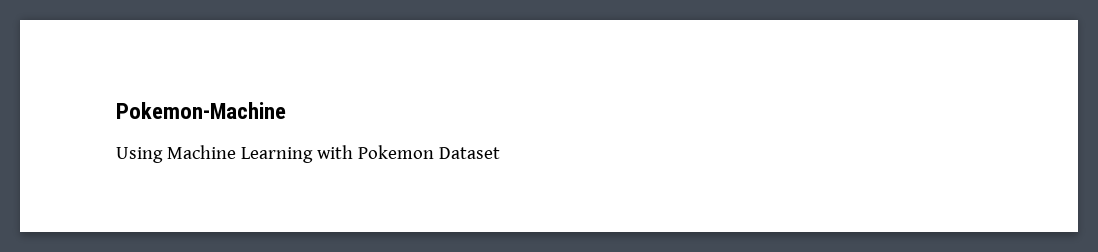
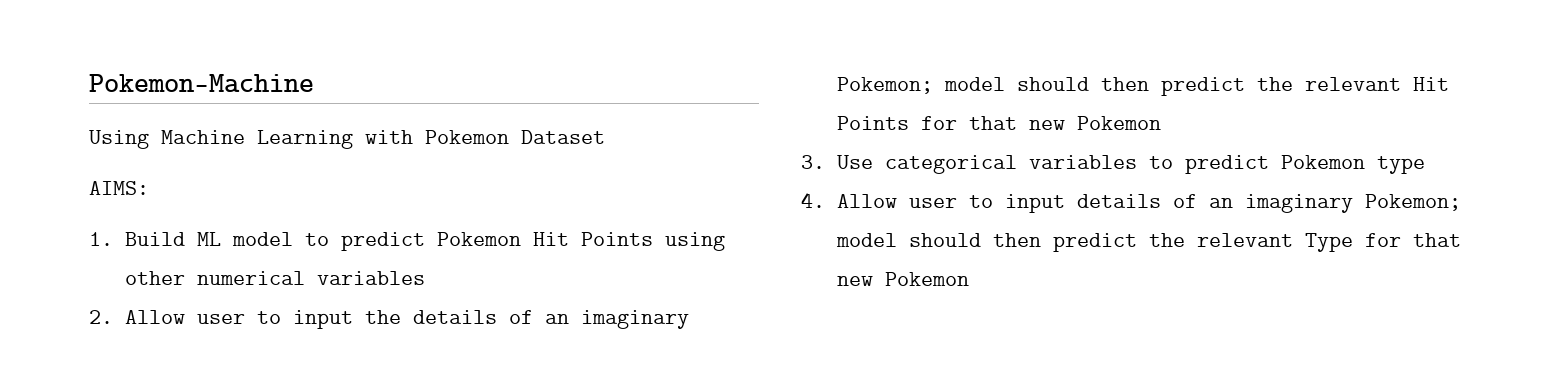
(500, 153) none -> [89,181,149,195] [89,232,725,251] [124,271,425,285] [89,310,689,329] [836,77,1449,96] [836,116,1161,130] [801,155,1425,174] [801,192,1461,213] [835,233,1461,252] [836,272,969,286] // AIMS: // 1. Build ML model to predict Pokemon Hit Points using other numerical variables // 2. Allow user to input the details of an imaginary Pokemon; model should then predict the relevant Hit Points for that new Pokemon // 3. Use categorical variables to predict Pokemon type // 4. Allow user to input details of an imaginary Pokemon; model should then predict the relevant Type for that new Pokemon

